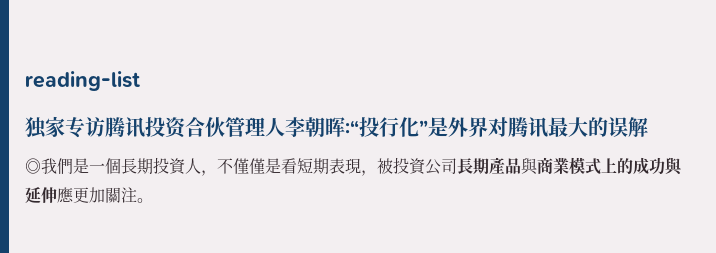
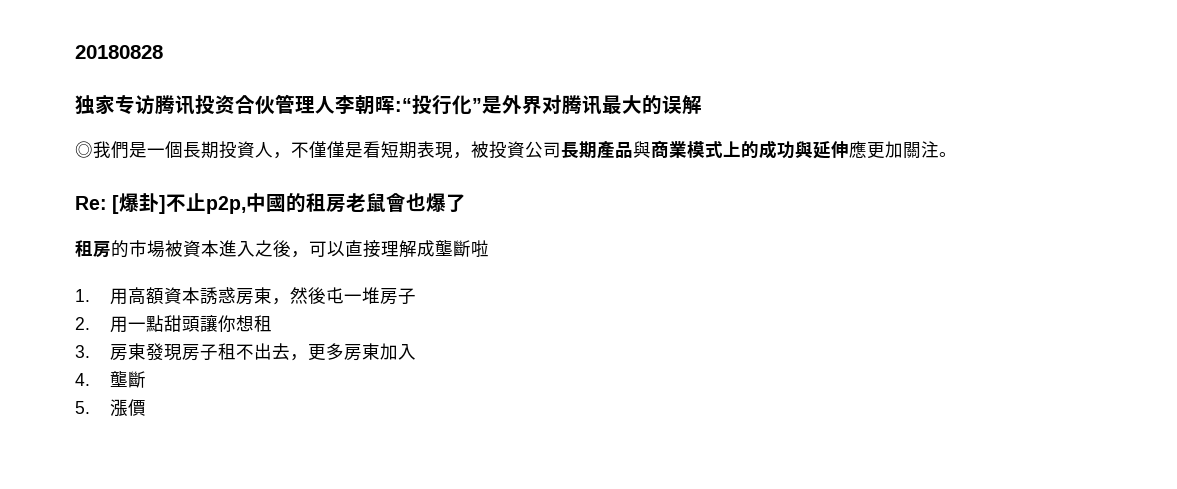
[25,71,140,91] reading-list -> [75,45,163,59] 20180828
(153, 200) none -> [75,193,467,214] [75,240,489,258] [75,287,416,305] [75,315,272,333] [75,343,416,361] [75,371,146,388] [75,399,146,417] // Re: [爆卦]不止p2p,中國的租房老鼠會也爆了 // 租房的市場被資本進入之後，可以直接理解成壟斷啦 // 1.用高額資本誘惑房東，然後屯一堆房子 // 2.用一點甜頭讓你想租 // 3.房東發現房子租不出去，更多房東加入 // 4.壟斷 // 5.漲價

